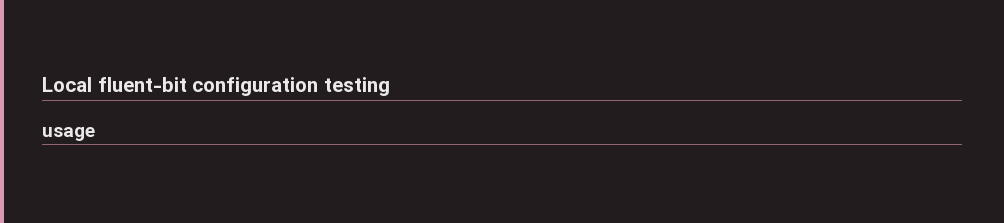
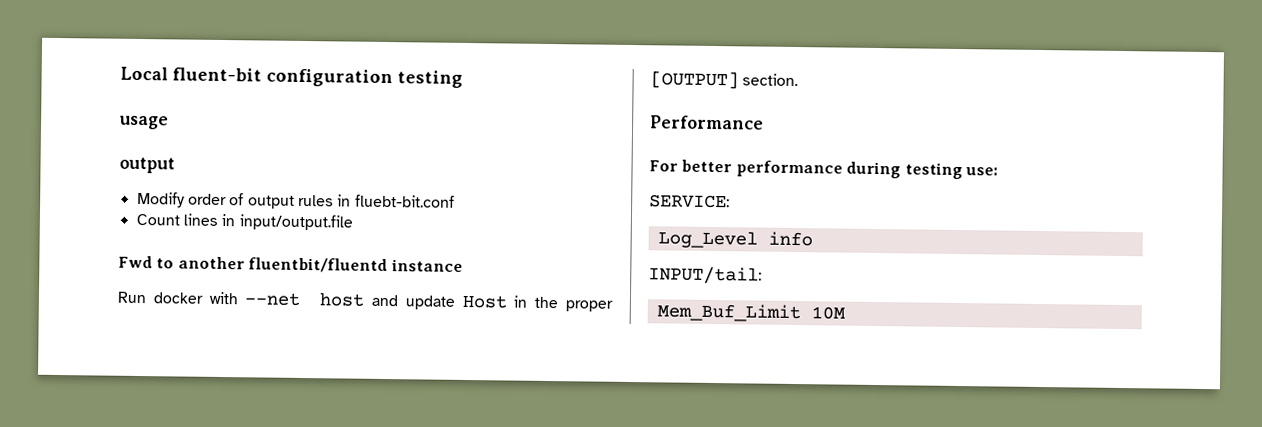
(95, 134) none -> [119,156,175,174] [136,191,455,209] [135,213,353,231] [118,255,463,274] [117,291,613,312] [650,71,799,90] [650,115,764,130] [649,159,999,180] [649,194,730,209] [657,230,813,249] [648,266,762,285] [656,303,846,323] // output // Modify order of output rules in fluebt-bit.conf // Count lines in input/output.file // Fwd to another fluentbit/fluentd instance // Run docker with --net host and update Host in the proper [OUTPUT] section. // Performance // For better performance during testing use: // SERVICE: // Log_Level info // INPUT/tail: // Mem_Buf_Limit 10M

